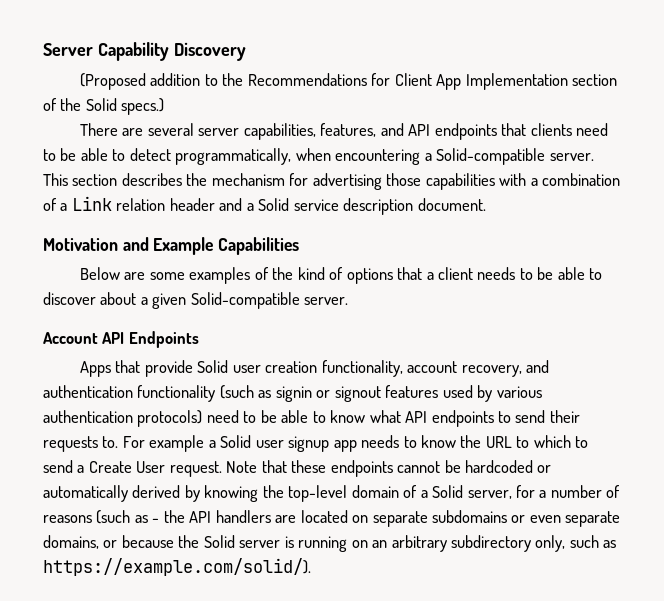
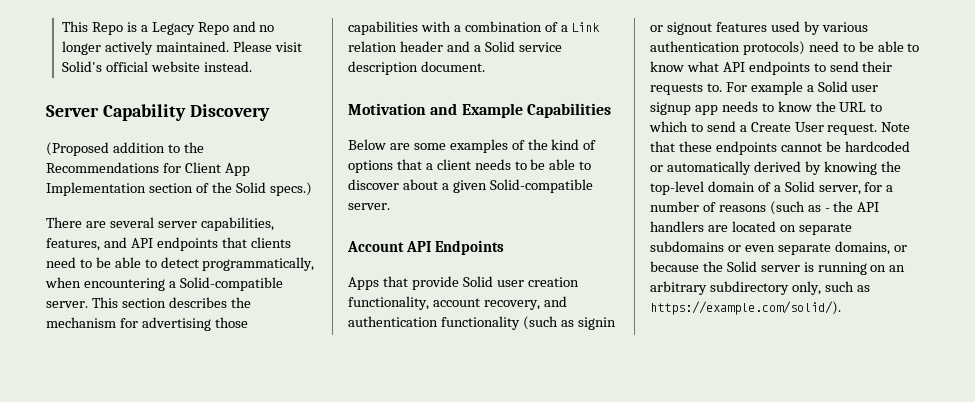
(43, 49) none -> [62,21,275,35] [62,41,302,55] [62,61,252,72] This Repo is a Legacy Repo and no longer actively maintained. Please visit Solid's official website instead. //

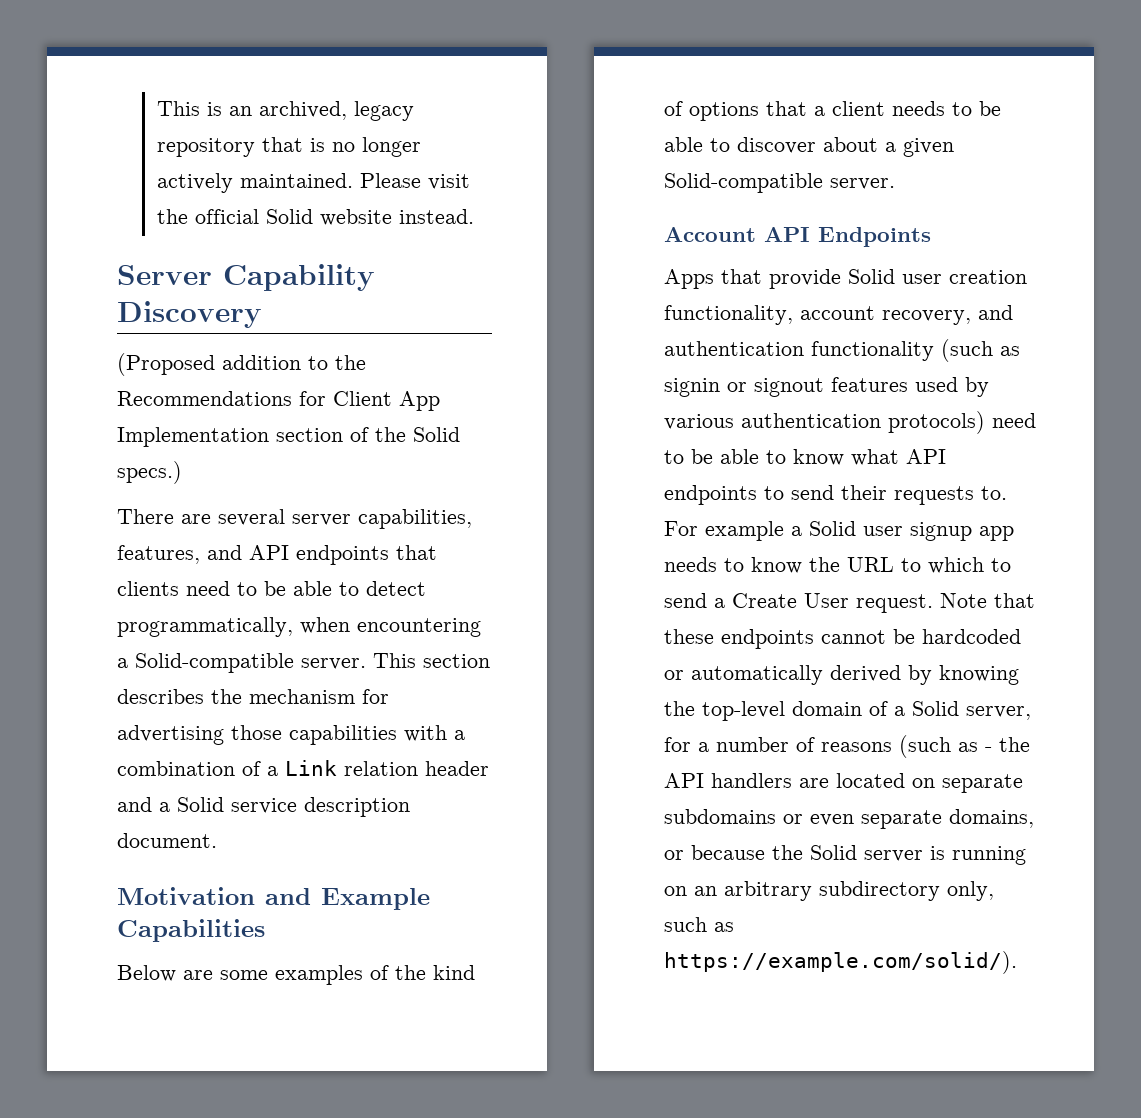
[62,21,256,35] This Repo is a Legacy Repo and -> [156,101,414,121] [156,137,325,157] This is an archived, legacy repository that is
[62,61,148,72] Solid's official -> [156,209,313,224] the official Solid

